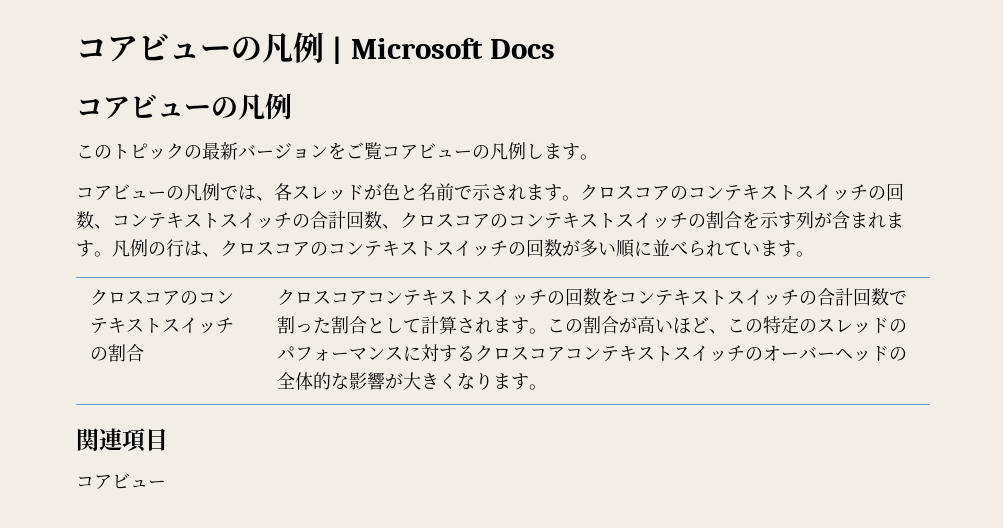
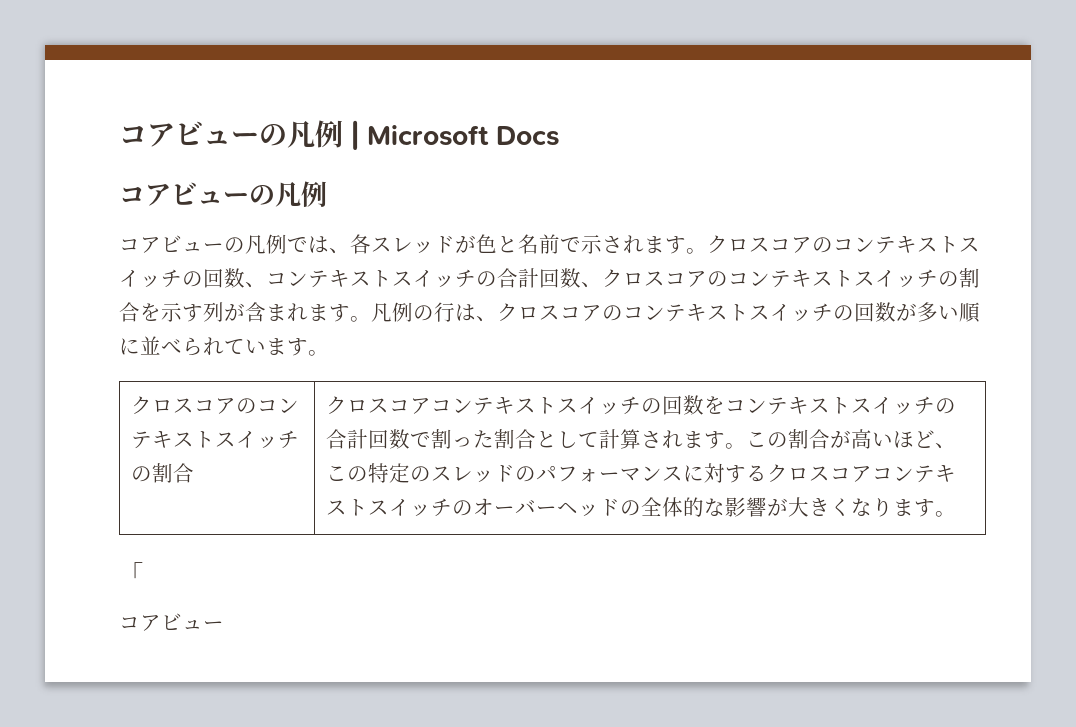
[76,142,598,160] // このトピックの最新バージョンをご覧コアビューの凡例します。 -> (327, 194) none
[76,428,168,452] 関連項目 -> [119,562,143,583] 「

